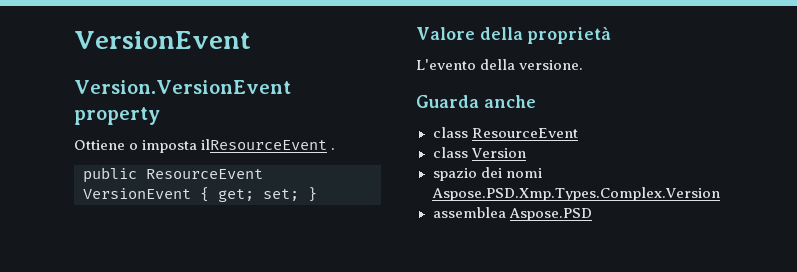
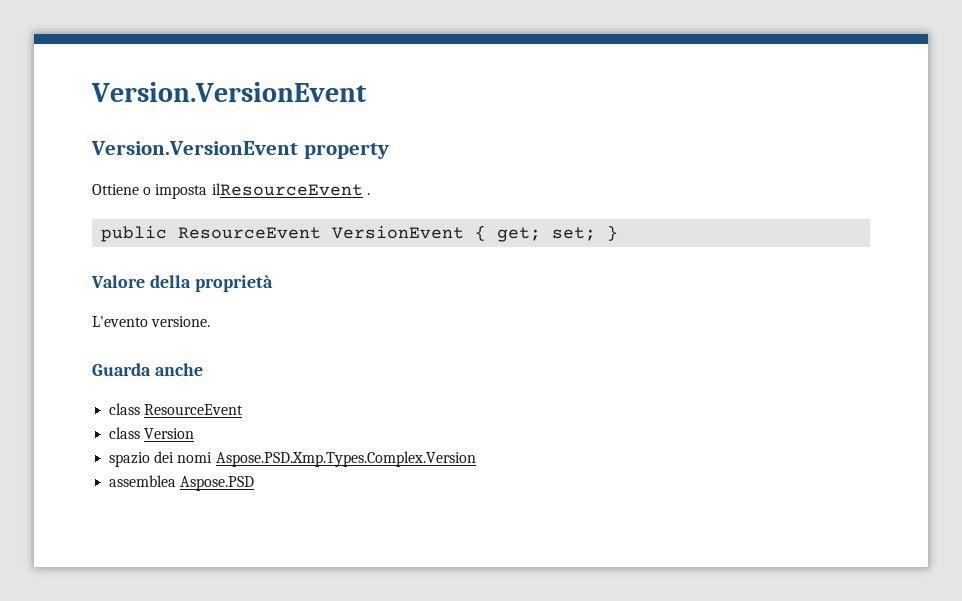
[74,31,251,49] VersionEvent -> [91,82,367,102] Version.VersionEvent
[480,59,516,70] della -> (148, 321) none

